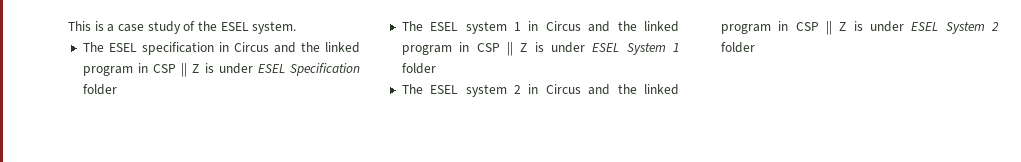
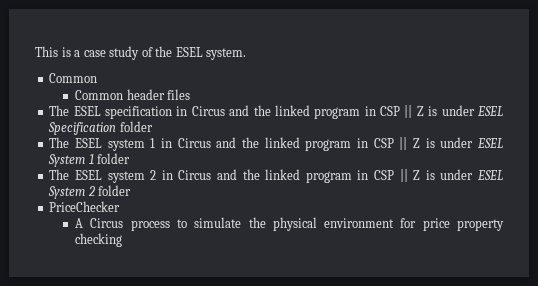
(297, 27) none -> [49,73,98,83] [75,89,191,100] // Common // Common header files
(755, 47) none -> [49,201,121,212] [75,217,504,231] [75,233,123,247] // PriceChecker // A Circus process to simulate the physical environment for price property checking

